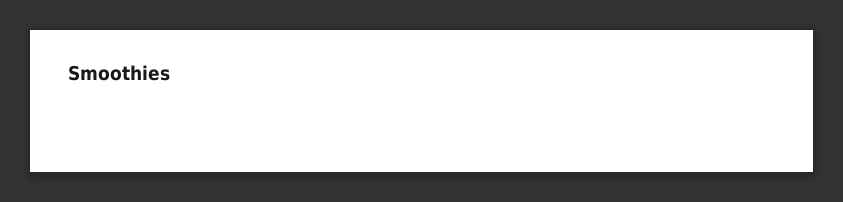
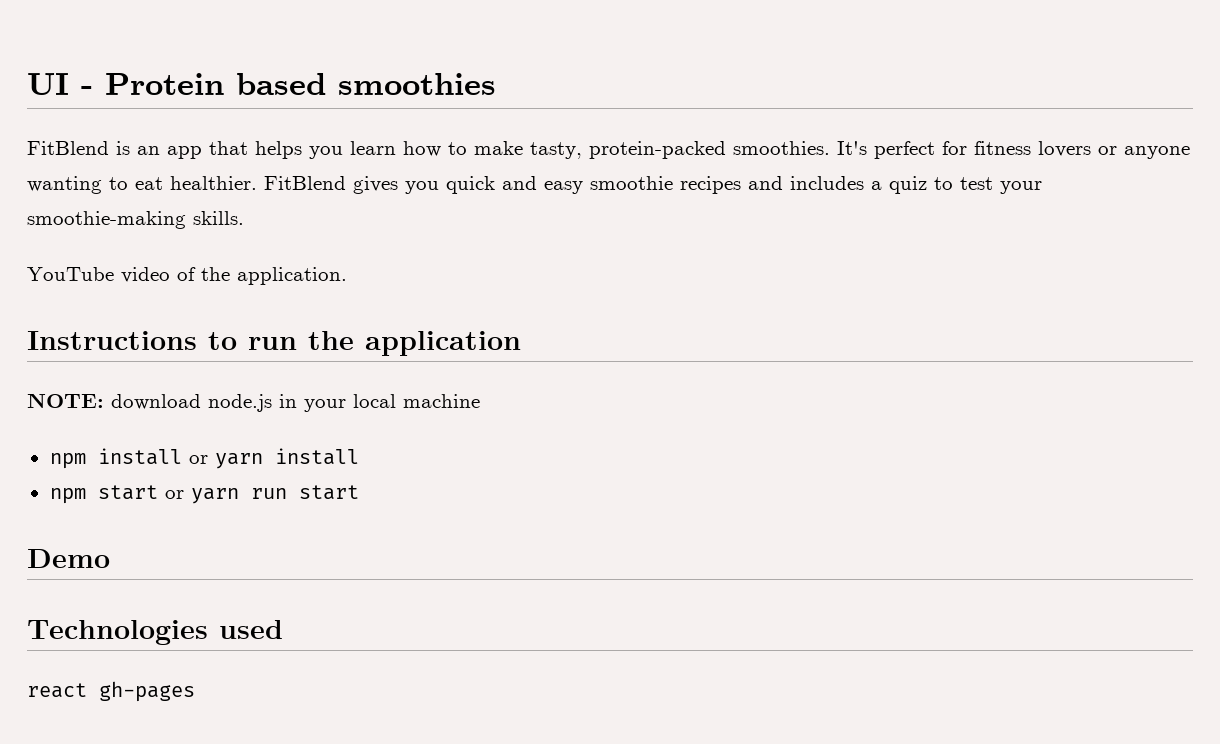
[68,65,170,81] Smoothies -> [27,73,496,95] [27,141,1190,159] [27,176,1042,194] [27,211,244,229] [27,267,347,285] [27,331,521,356] [27,393,480,412] [49,448,359,469] [49,485,359,504] [27,549,110,568] [27,620,283,645] [27,681,195,702] UI - Protein based smoothies // FitBlend is an app that helps you learn how to make tasty, protein-packed smoothies. It's perfect for fitness lovers or anyone wanting to eat healthier. FitBlend gives you quick and easy smoothie recipes and includes a quiz to test your smoothie-making skills. // YouTube video of the application. // Instructions to run the application // NOTE: download node.js in your local machine // npm install or yarn install // npm start or yarn run start // Demo // Technologies used // react gh-pages

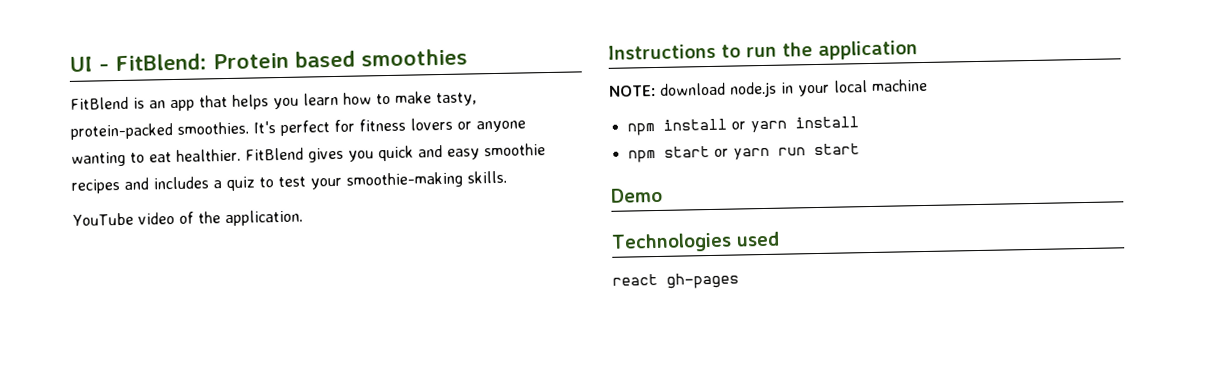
(93, 90) none -> [115,53,207,72] FitBlend:

